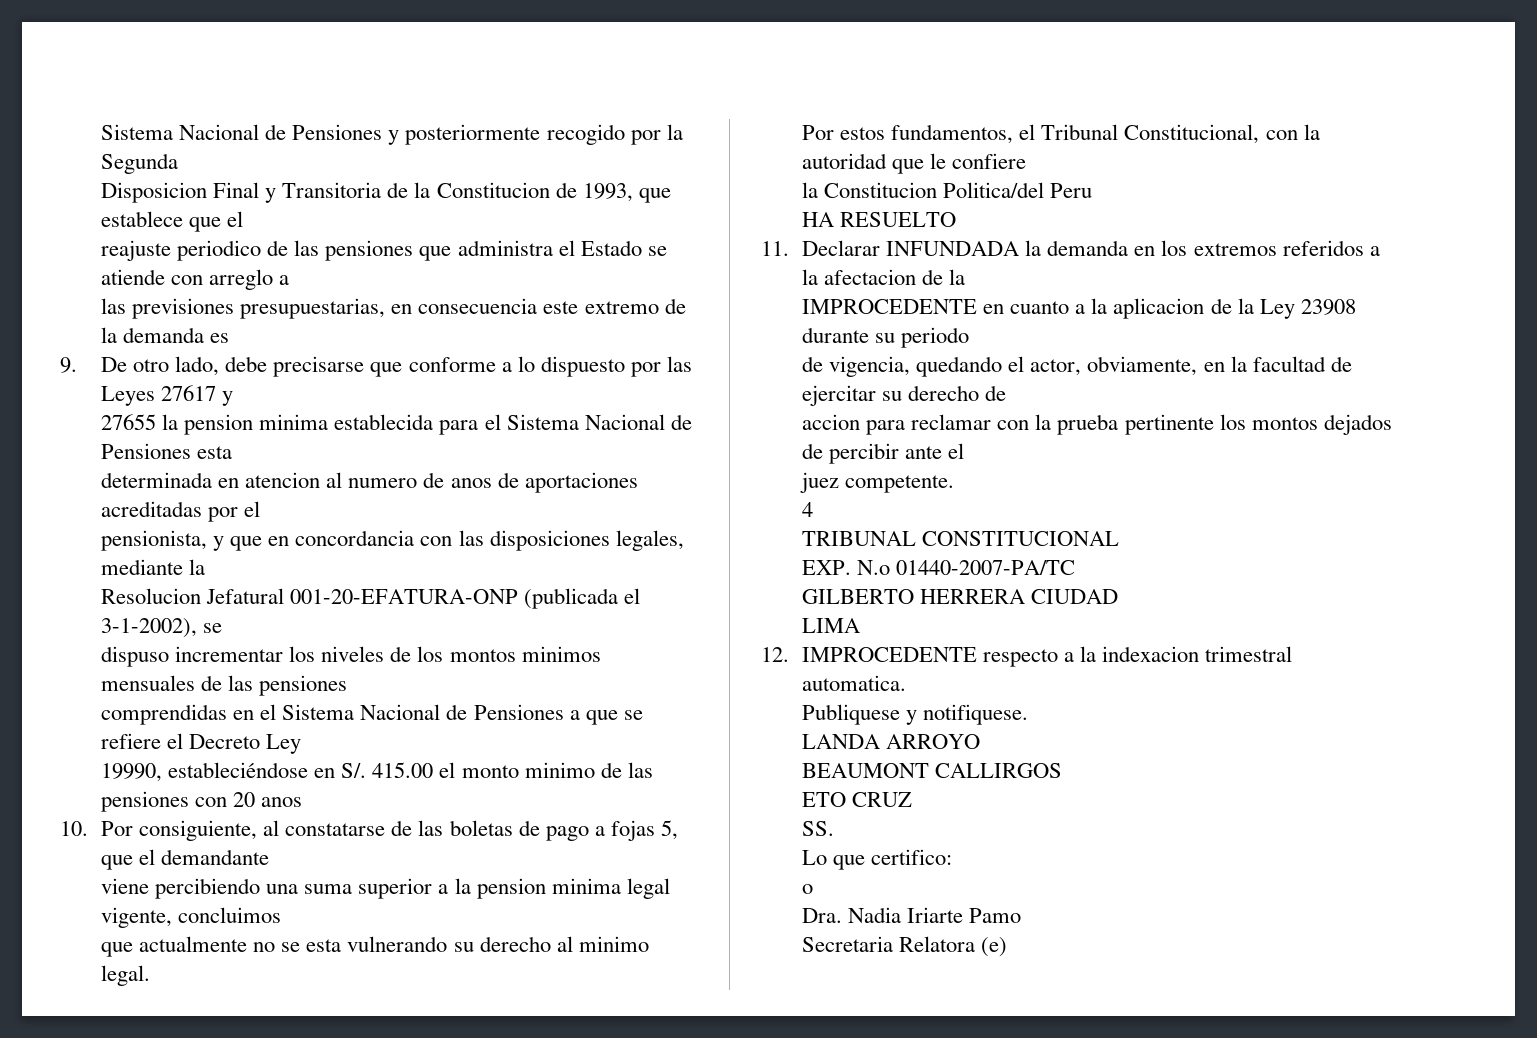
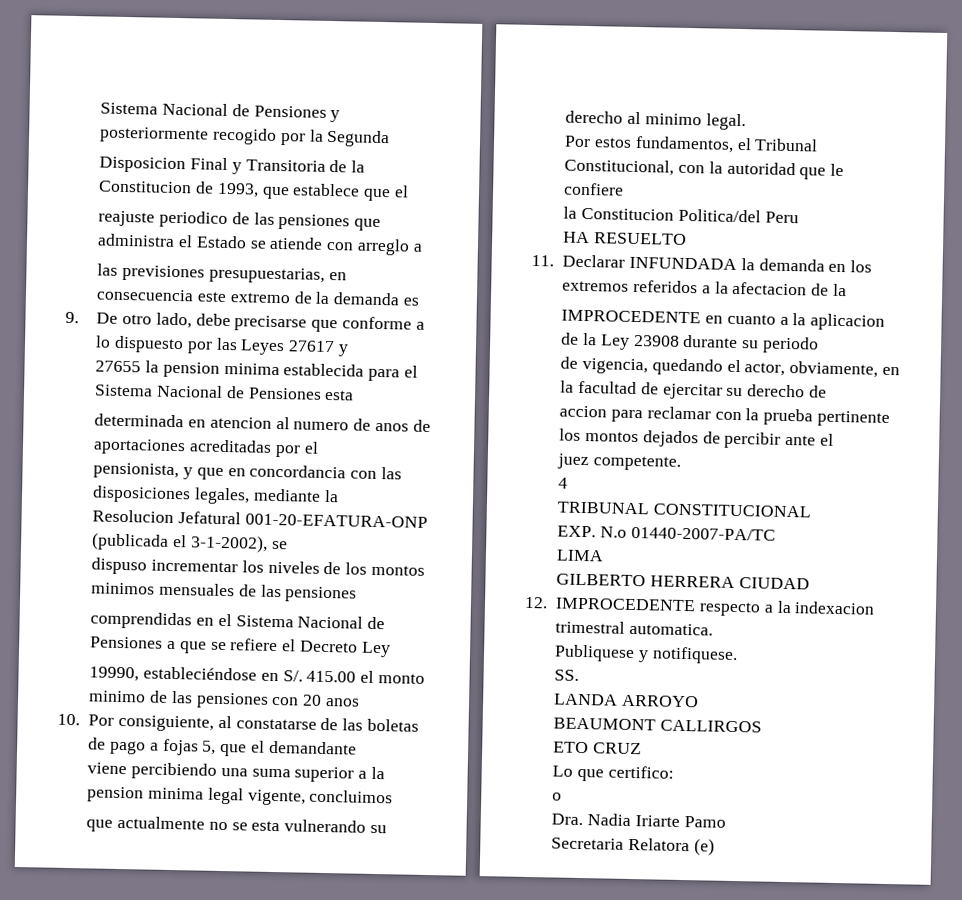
(1076, 567) none -> [556,549,605,562] // LIMA
[802,618,861,633] // LIMA -> (810, 583) none
(1029, 714) none -> [554,669,580,681] // SS.
[802,821,835,836] // SS. -> (643, 748) none

